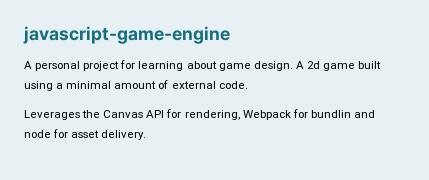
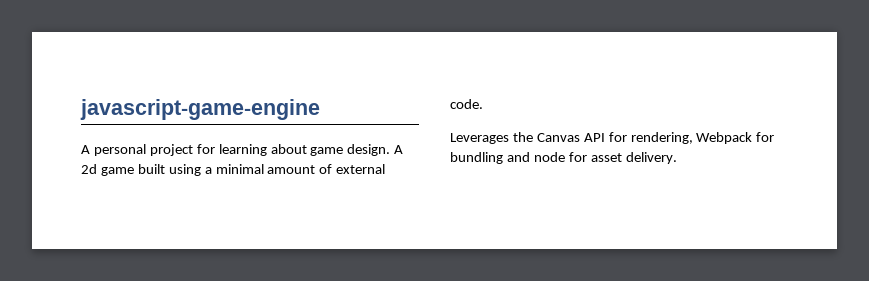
[310,110,351,118] bundlin -> [450,152,503,164] bundling

